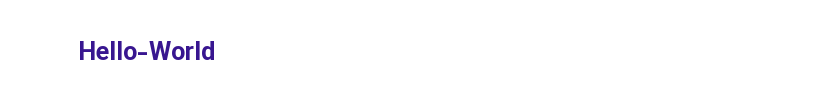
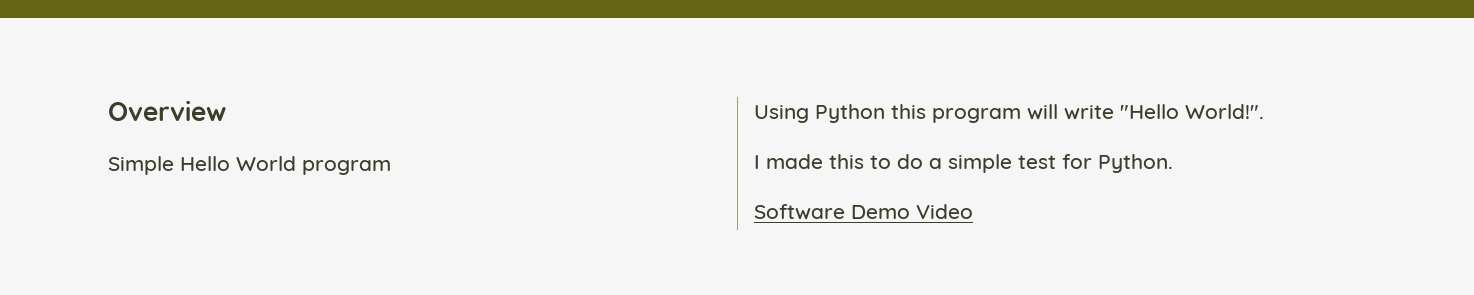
[78,41,215,60] Hello-World -> [108,100,226,121] [108,156,391,175] [754,104,1264,123] [754,154,1173,173] [754,204,973,220] Overview // Simple Hello World program // Using Python this program will write "Hello World!". // I made this to do a simple test for Python. // Software Demo Video

